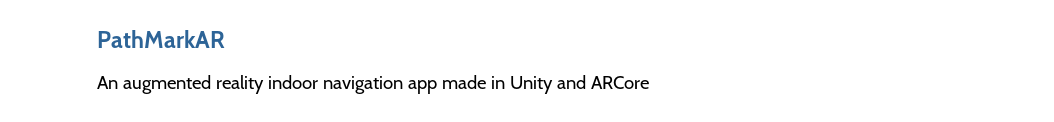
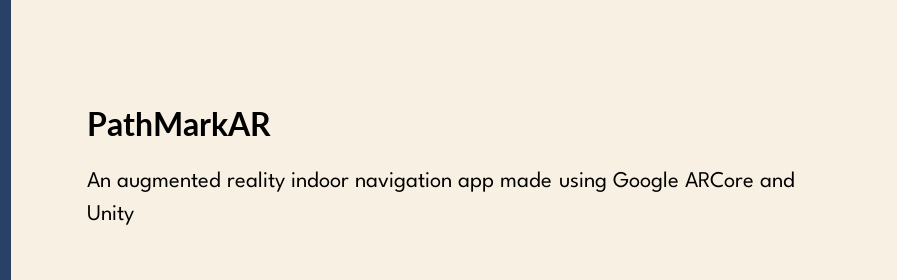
[490,75,649,94] in Unity and ARCore -> [558,171,795,192] [87,205,134,225] using Google ARCore and Unity

